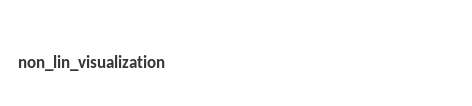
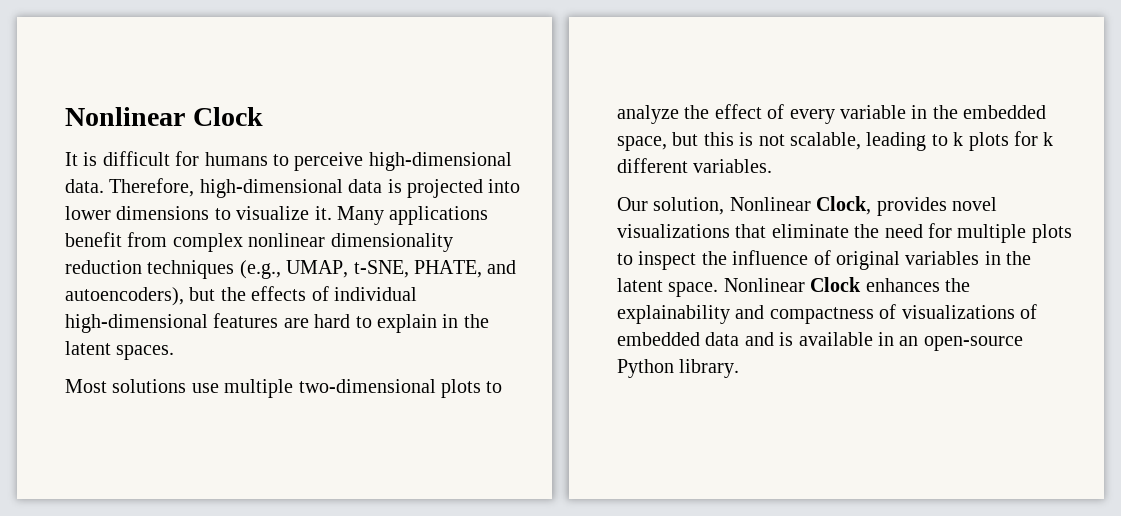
[18,55,165,71] non_lin_visualization -> [65,107,263,126] [65,151,512,171] [65,178,521,198] [65,206,489,225] [65,232,453,252] [65,260,517,279] [65,286,417,306] [65,313,489,333] [65,341,175,360] [65,379,503,398] [617,104,1047,124] [617,131,1054,151] [617,158,773,173] [617,196,997,216] [617,223,1072,243] [617,250,1032,270] [617,277,970,297] [617,304,1037,324] [617,332,1023,351] [617,359,740,378] Nonlinear Clock // It is difficult for humans to perceive high-dimensional data. Therefore, high-dimensional data is projected into lower dimensions to visualize it. Many applications benefit from complex nonlinear dimensionality reduction techniques (e.g., UMAP, t-SNE, PHATE, and autoencoders), but the effects of individual high-dimensional features are hard to explain in the latent spaces. // Most solutions use multiple two-dimensional plots to analyze the effect of every variable in the embedded space, but this is not scalable, leading to k plots for k different variables. // Our solution, Nonlinear Clock, provides novel visualizations that eliminate the need for multiple plots to inspect the influence of original variables in the latent space. Nonlinear Clock enhances the explainability and compactness of visualizations of embedded data and is available in an open-source Python library.

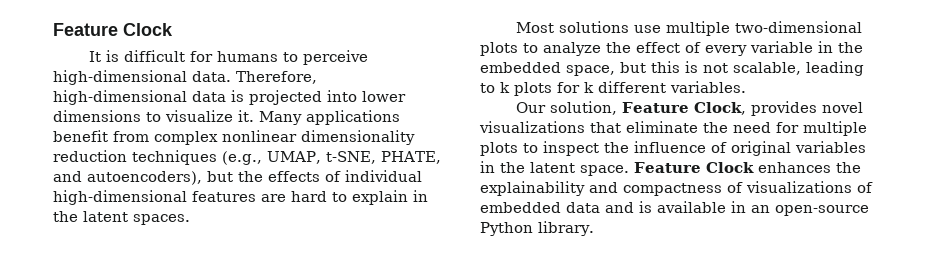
[65,107,185,126] Nonlinear -> [53,23,118,36] Feature
[729,197,811,211] Nonlinear -> [622,102,690,113] Feature
[723,278,805,292] Nonlinear -> [634,162,701,173] Feature

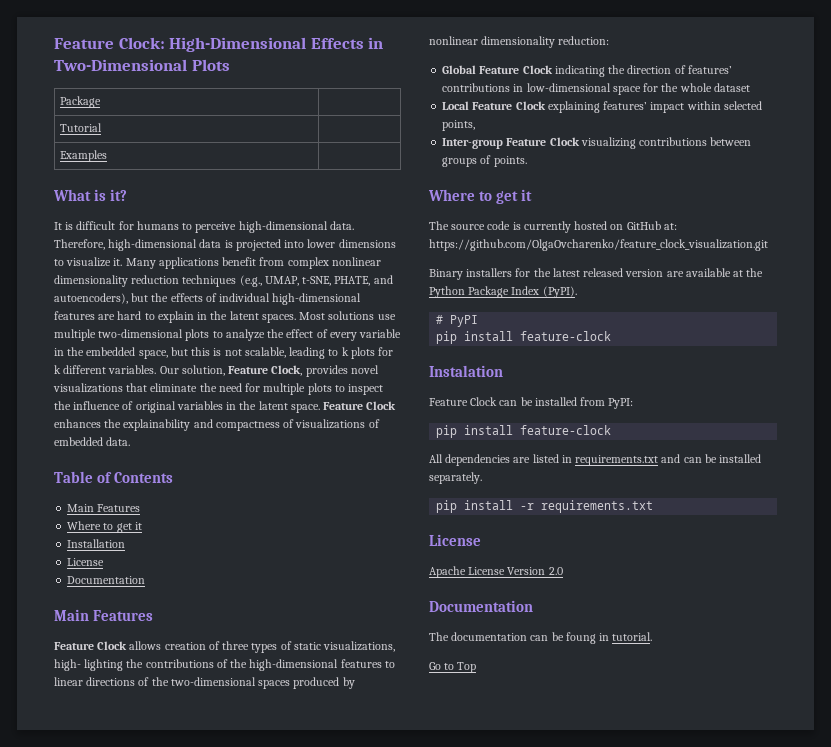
[53,23,173,36] Feature Clock -> [54,37,384,52] [54,59,230,71] [60,96,102,108] [60,123,103,132] [60,150,108,162] [53,189,128,201] Feature Clock: High-Dimensional Effects in Two-Dimensional Plots // Package | // Tutorial | // Examples | // What is it?
(190, 219) // -> (296, 318) none
(746, 87) // -> (157, 369) none
[566,201,869,216] [480,221,594,236] data and is available in an open-source Python library. -> [106,437,131,446] [54,471,174,483] [67,504,141,512] [67,521,142,533] [67,539,126,548] [67,558,105,566] [67,576,146,584] [54,609,154,621] [54,641,396,653] [54,659,395,671] [54,677,355,689] [429,36,610,48] [442,65,732,77] [442,83,750,95] [442,101,762,113] [442,120,476,131] [442,137,752,149] [442,155,527,167] [428,189,533,204] [429,221,677,233] [429,239,768,251] [429,268,764,280] [429,286,577,298] [436,315,479,327] [436,331,612,344] [429,365,503,377] [429,397,634,409] [436,425,612,438] [429,454,762,466] [429,472,482,484] [436,500,654,513] [429,534,481,546] [429,566,563,578] [429,600,533,612] [429,632,653,644] [429,662,477,673] data. // Table of Contents // Main Features // Where to get it // Installation // License // Documentation // Main Features // Feature Clock allows creation of three types of static visualizations, high- lighting the contributions of the high-dimensional features to linear directions of the two-dimensional spaces produced by nonlinear dimensionality reduction: // Global Feature Clock indicating the direction of features’ contributions in low-dimensional space for the whole dataset // Local Feature Clock explaining features’ impact within selected points, // Inter-group Feature Clock visualizing contributions between groups of points. // Where to get it // The source code is currently hosted on GitHub at: https://github.com/OlgaOvcharenko/feature_clock_visualization.git // Binary installers for the latest released version are available at the Python Package Index (PyPI). // # PyPI // pip install feature-clock // Instalation // Feature Clock can be installed from PyPI: // pip install feature-clock // All dependencies are listed in requirements.txt and can be installed separately. // pip install -r requirements.txt // License // Apache License Version 2.0 // Documentation // The documentation can be foung in tutorial. // Go to Top

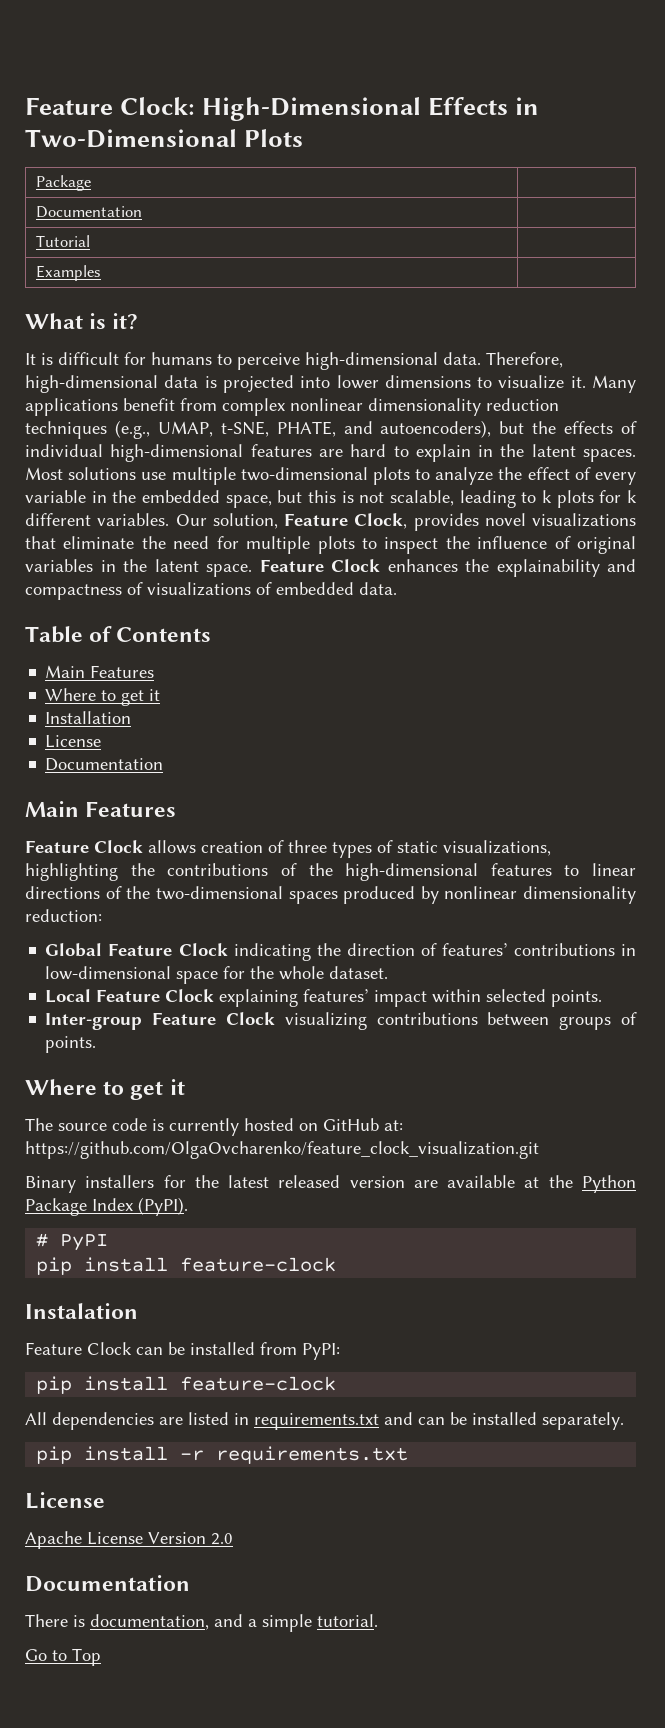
(102, 102) none -> [35,206,142,218] // Documentation |
[54,659,124,671] high- lighting -> [25,863,118,881] highlighting
[713,83,750,92] dataset -> [329,966,389,979] dataset.
[442,120,476,131] points, -> [551,990,603,1007] points.
[429,632,610,644] The documentation can be foung in -> [25,1614,312,1632] There is documentation, and a simple

